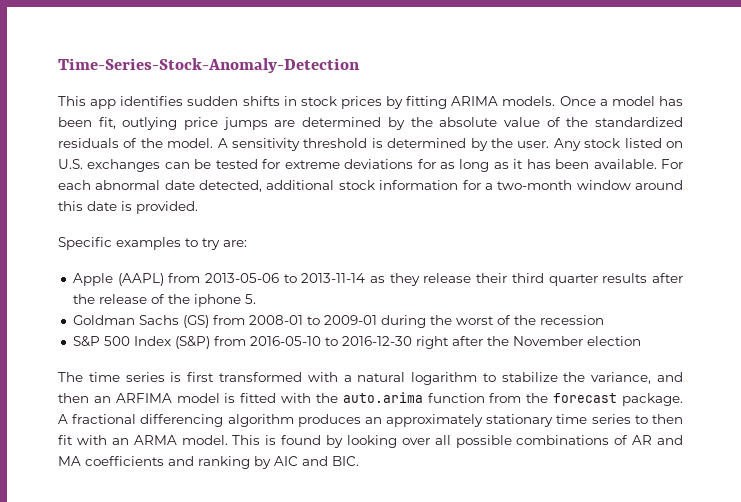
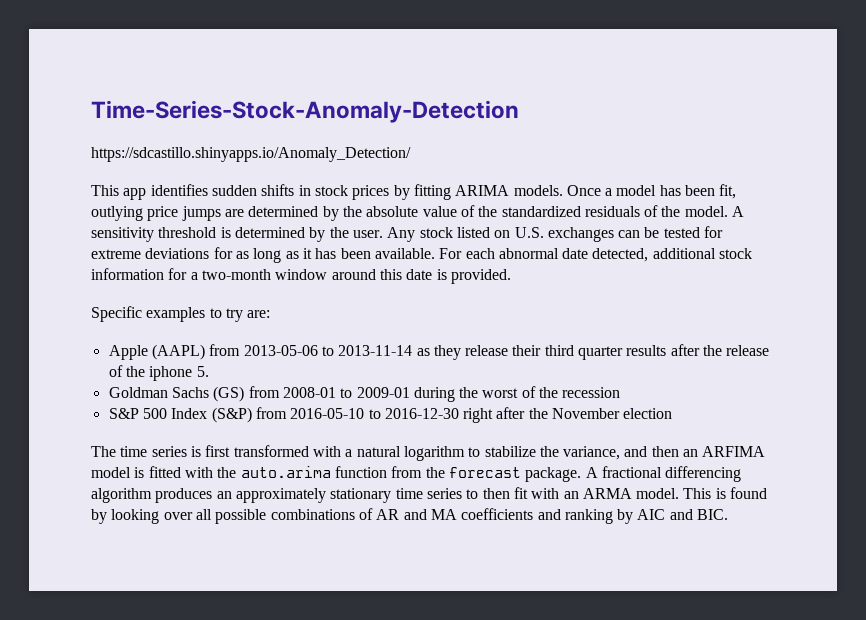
(360, 65) none -> [91,147,411,162] // https://sdcastillo.shinyapps.io/Anomaly_Detection/

